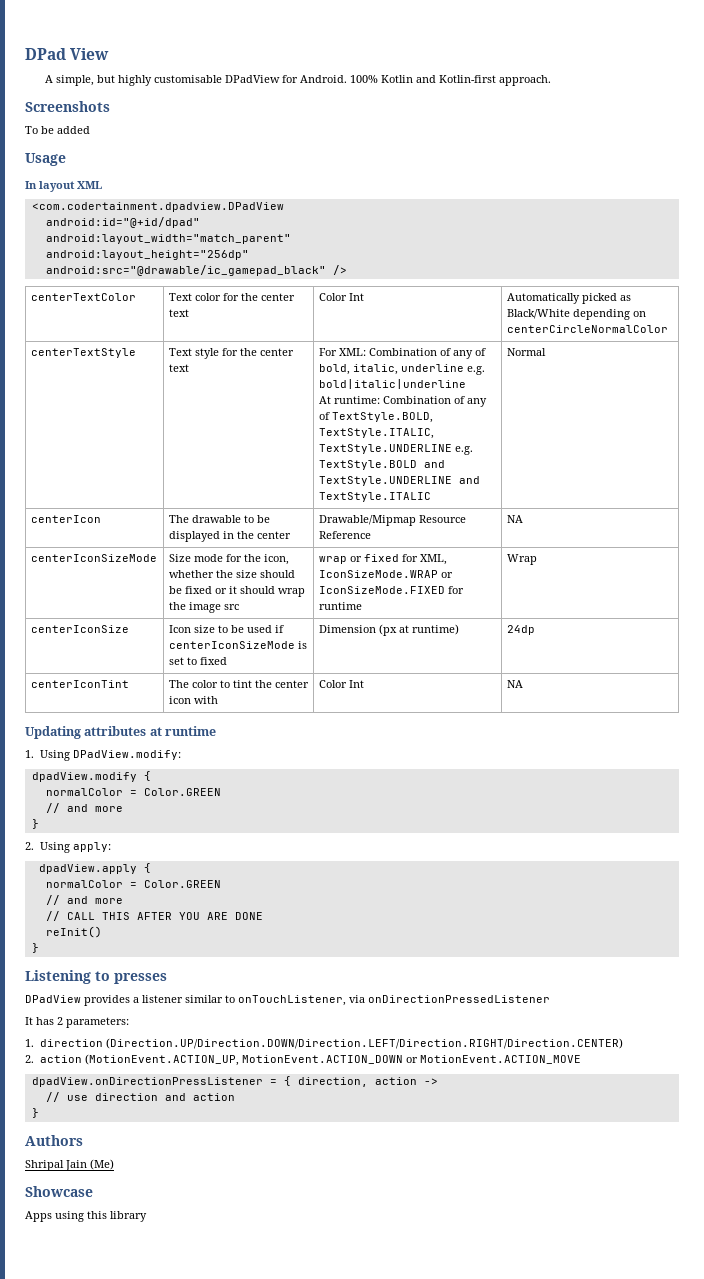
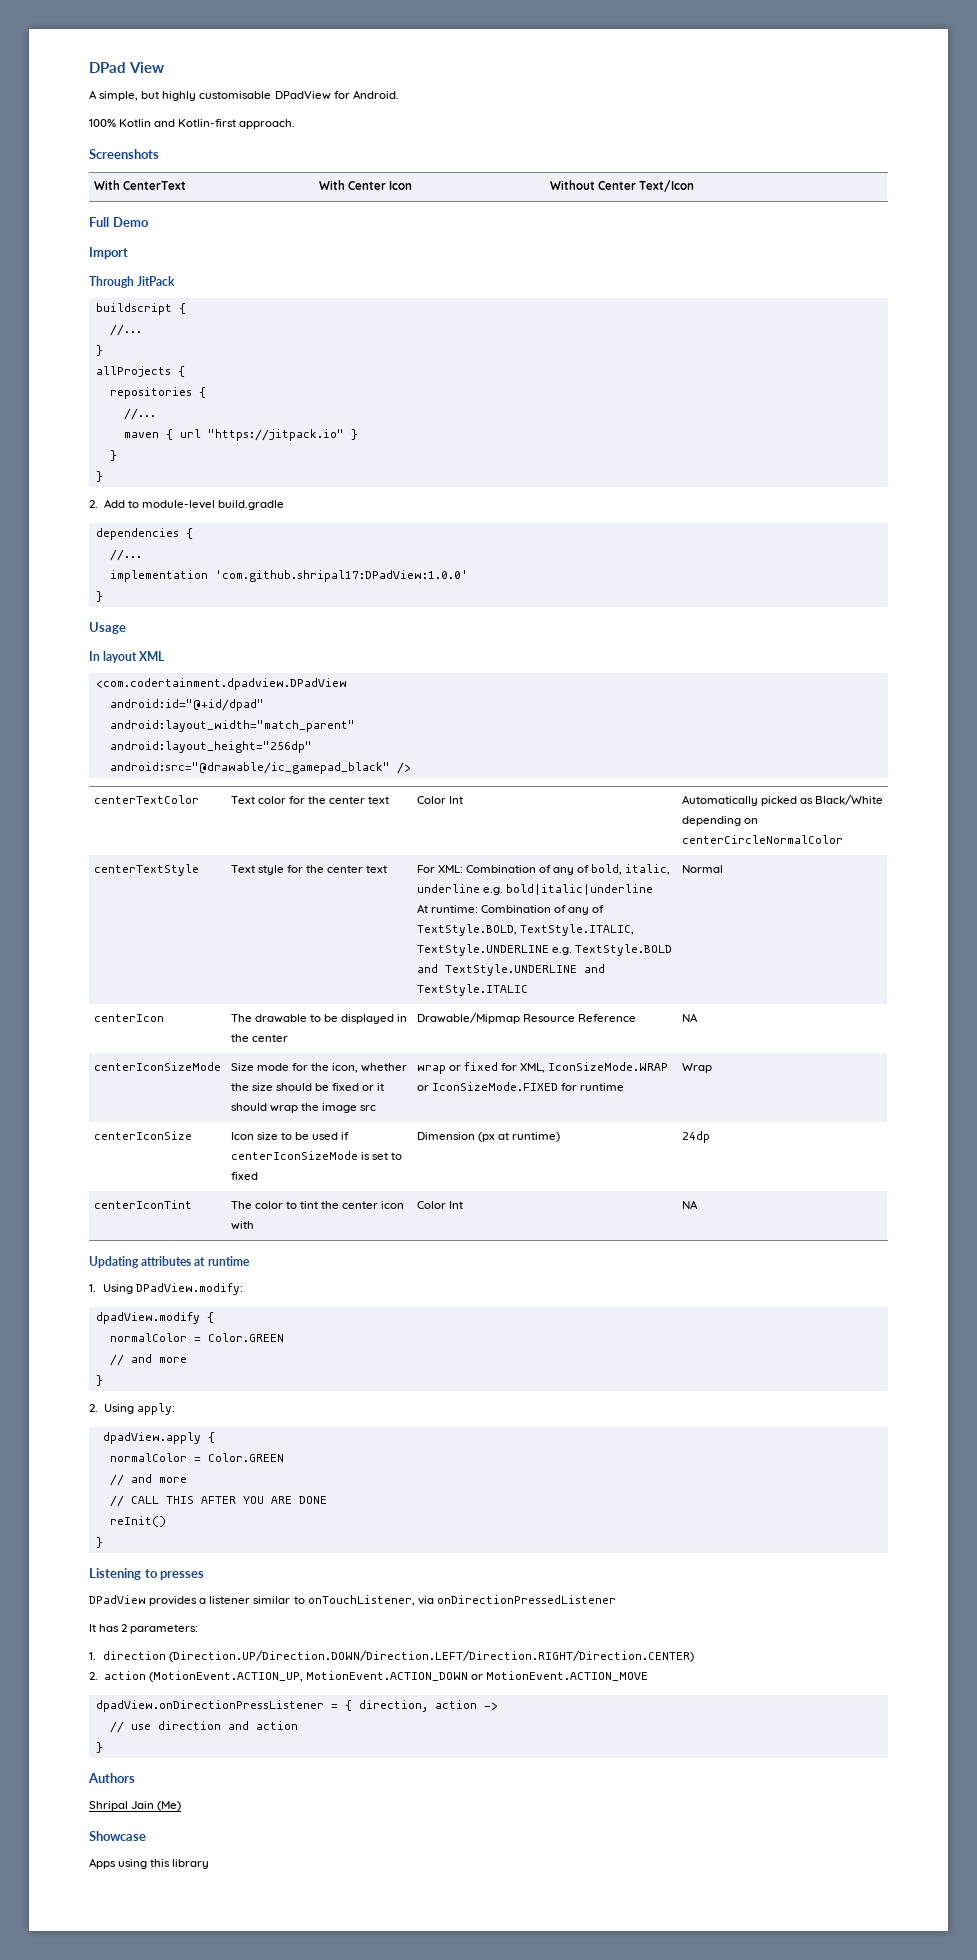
(347, 79) none -> (399, 94) //
[25,126,90,134] // To be added -> [93,180,186,190] [318,180,412,190] [549,180,694,192] [89,217,149,227] [89,247,128,259] [89,276,176,288] [95,303,186,315] [109,324,142,336] [95,345,103,356] [95,366,185,377] [109,387,206,399] [123,408,156,420] [123,429,358,441] [109,450,117,461] [95,471,103,482] [89,499,285,510] [95,528,193,540] [109,549,142,561] [109,570,468,582] [95,591,103,602] // With CenterText | With Center Icon | Without Center Text/Icon // Full Demo // Import // Through JitPack // buildscript { // //... // } // allProjects { // repositories { // //... // maven { url "https://jitpack.io" } // } // } // 2. Add to module-level build.gradle // dependencies { // //... // implementation 'com.github.shripal17:DPadView:1.0.0' // }

